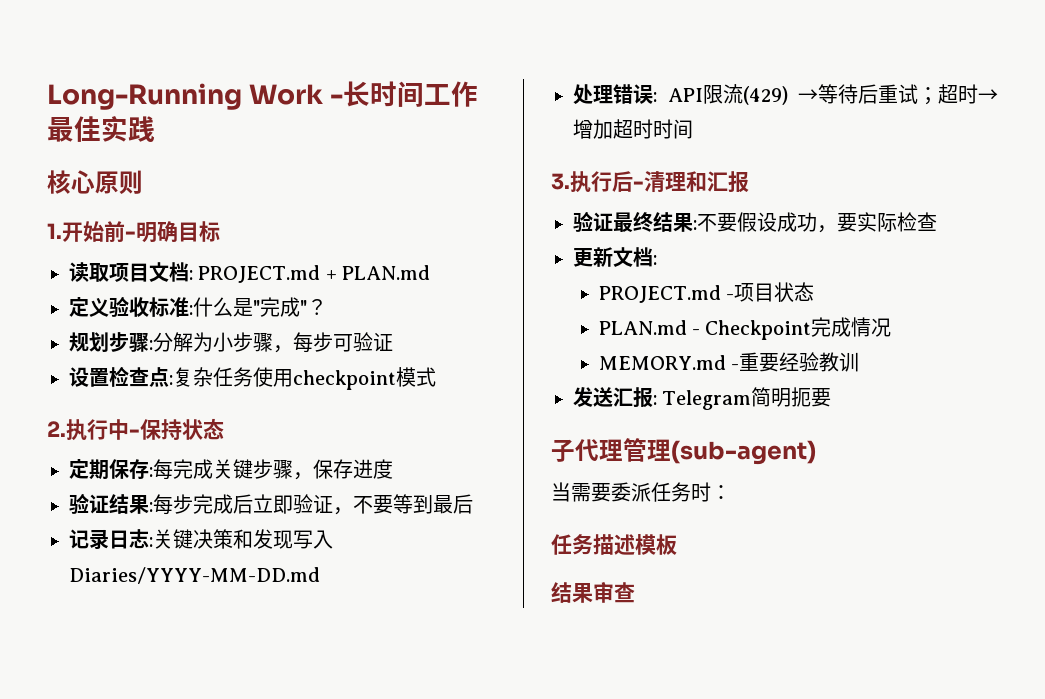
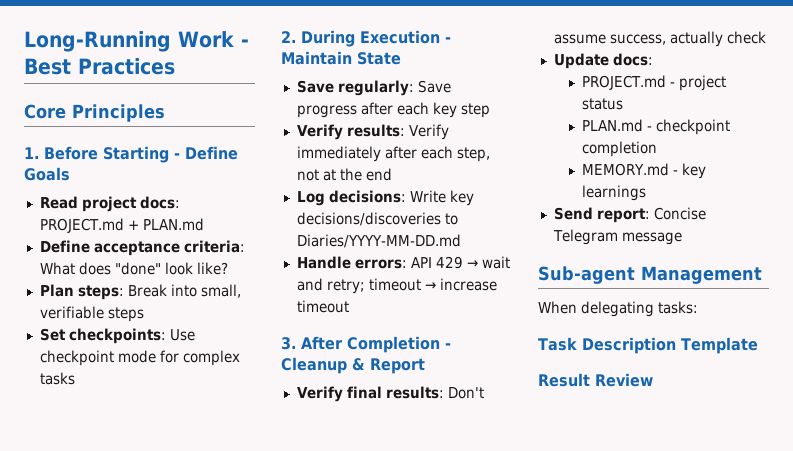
[343,81,479,107] [47,116,155,142] [47,170,143,194] [47,221,220,243] [69,262,431,283] [69,296,327,317] [69,332,393,353] [69,366,436,390] [47,418,224,441] [69,459,393,480] [69,493,473,515] [69,529,333,550] [69,567,320,584] [573,84,998,105] [573,119,693,139] [551,171,749,193] [573,211,937,233] [573,247,657,267] 长时间工作最佳实践 // 核心原则 // 1.开始前-明确目标 // 读取项目文档: PROJECT.md + PLAN.md // 定义验收标准:什么是"完成"？ // 规划步骤:分解为小步骤，每步可验证 // 设置检查点:复杂任务使用checkpoint模式 // 2.执行中-保持状态 // 定期保存:每完成关键步骤，保存进度 // 验证结果:每步完成后立即验证，不要等到最后 // 记录日志:关键决策和发现写入Diaries/YYYY-MM-DD.md // 处理错误: API限流(429) →等待后重试；超时→增加超时时间 // 3.执行后-清理和汇报 // 验证最终结果:不要假设成功，要实际检查 // 更新文档: -> [24,58,175,75] [24,104,165,122] [24,146,238,163] [24,167,70,181] [39,196,180,212] [39,218,204,233] [39,240,245,256] [39,262,228,275] [39,284,241,300] [39,306,144,322] [39,328,195,344] [39,350,240,366] [39,372,75,385] [281,30,451,47] [281,51,401,65] [296,80,451,96] [296,102,490,118] [296,124,449,140] [296,146,490,162] [296,168,392,181] [296,190,474,206] [296,212,458,226] [296,234,461,248] [296,256,510,269] [296,278,497,294] [296,300,349,313] [281,336,451,353] [281,357,425,374] [296,386,484,402] [553,31,766,47] [553,53,653,69] Best Practices // Core Principles // 1. Before Starting - Define Goals // Read project docs: PROJECT.md + PLAN.md // Define acceptance criteria: What does "done" look like? // Plan steps: Break into small, verifiable steps // Set checkpoints: Use checkpoint mode for complex tasks // 2. During Execution - Maintain State // Save regularly: Save progress after each key step // Verify results: Verify immediately after each step, not at the end // Log decisions: Write key decisions/discoveries to Diaries/YYYY-MM-DD.md // Handle errors: API 429 → wait and retry; timeout → increase timeout // 3. After Completion - Cleanup & Report // Verify final results: Don't assume success, actually check // Update docs:
[733,282,814,302] 项目状态 -> [678,75,726,91] [581,98,623,110] project status
[705,317,892,340] Checkpoint完成情况 -> [655,119,730,135] [581,141,657,157] checkpoint completion
[738,352,859,372] [573,387,832,410] [551,438,816,465] [551,482,731,502] [551,534,677,555] [551,581,635,603] 重要经验教训 // 发送汇报: Telegram简明扼要 // 子代理管理(sub-agent) // 当需要委派任务时： // 任务描述模板 // 结果审查 -> [681,163,706,179] [581,185,646,201] [553,207,706,223] [552,229,682,245] [538,266,762,284] [538,301,698,317] [538,337,758,354] [538,373,653,387] key learnings // Send report: Concise Telegram message // Sub-agent Management // When delegating tasks: // Task Description Template // Result Review

